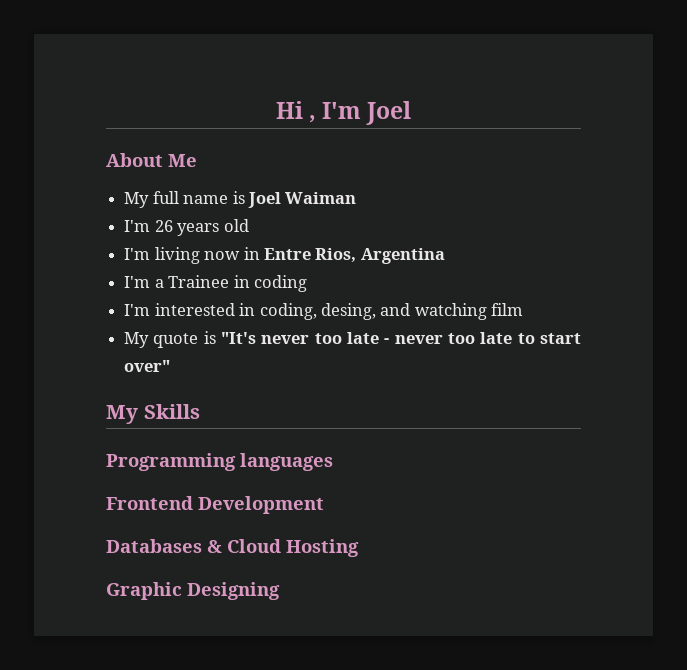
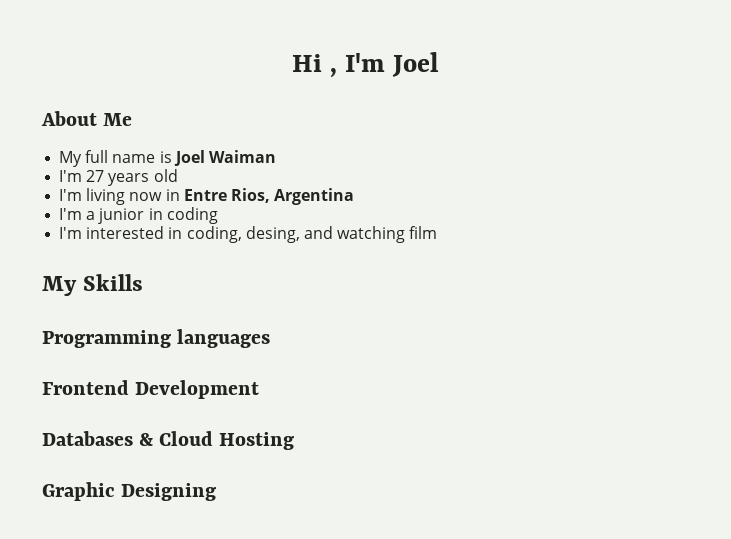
[154,220,173,232] 26 -> [86,170,105,182] 27
[168,275,230,288] Trainee -> [98,208,145,224] junior
[124,331,581,348] [124,360,171,372] // My quote is "It's never too late - never too late to start over" -> (438, 232) none

